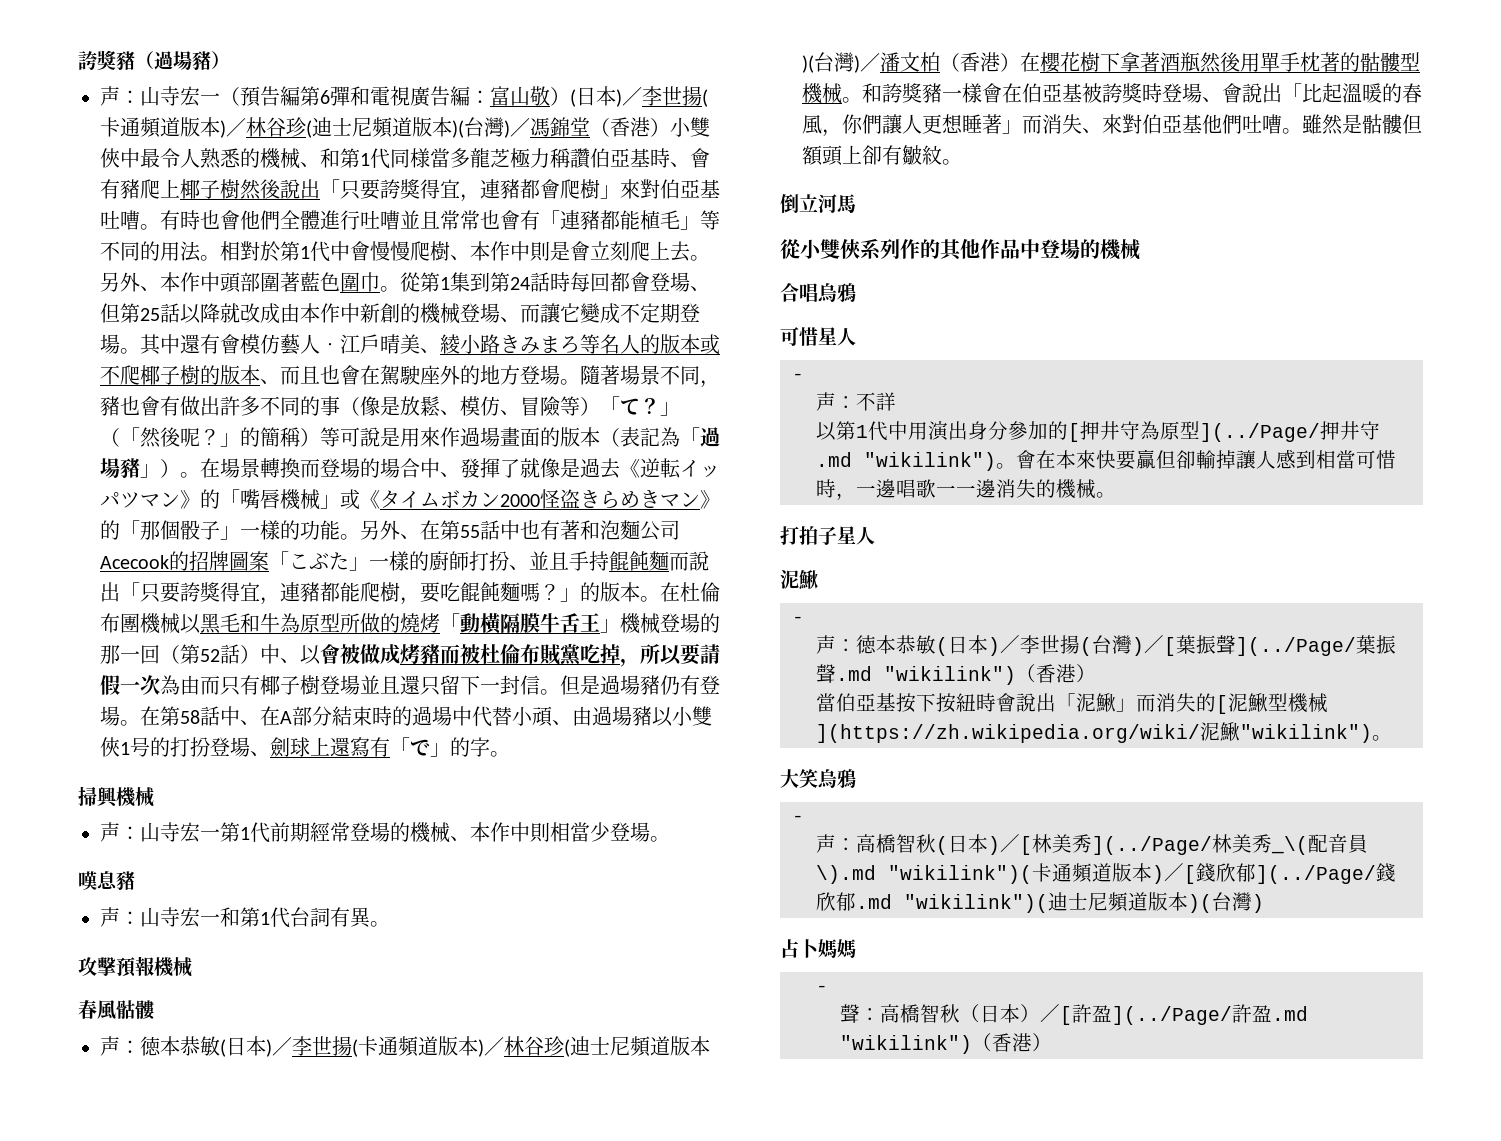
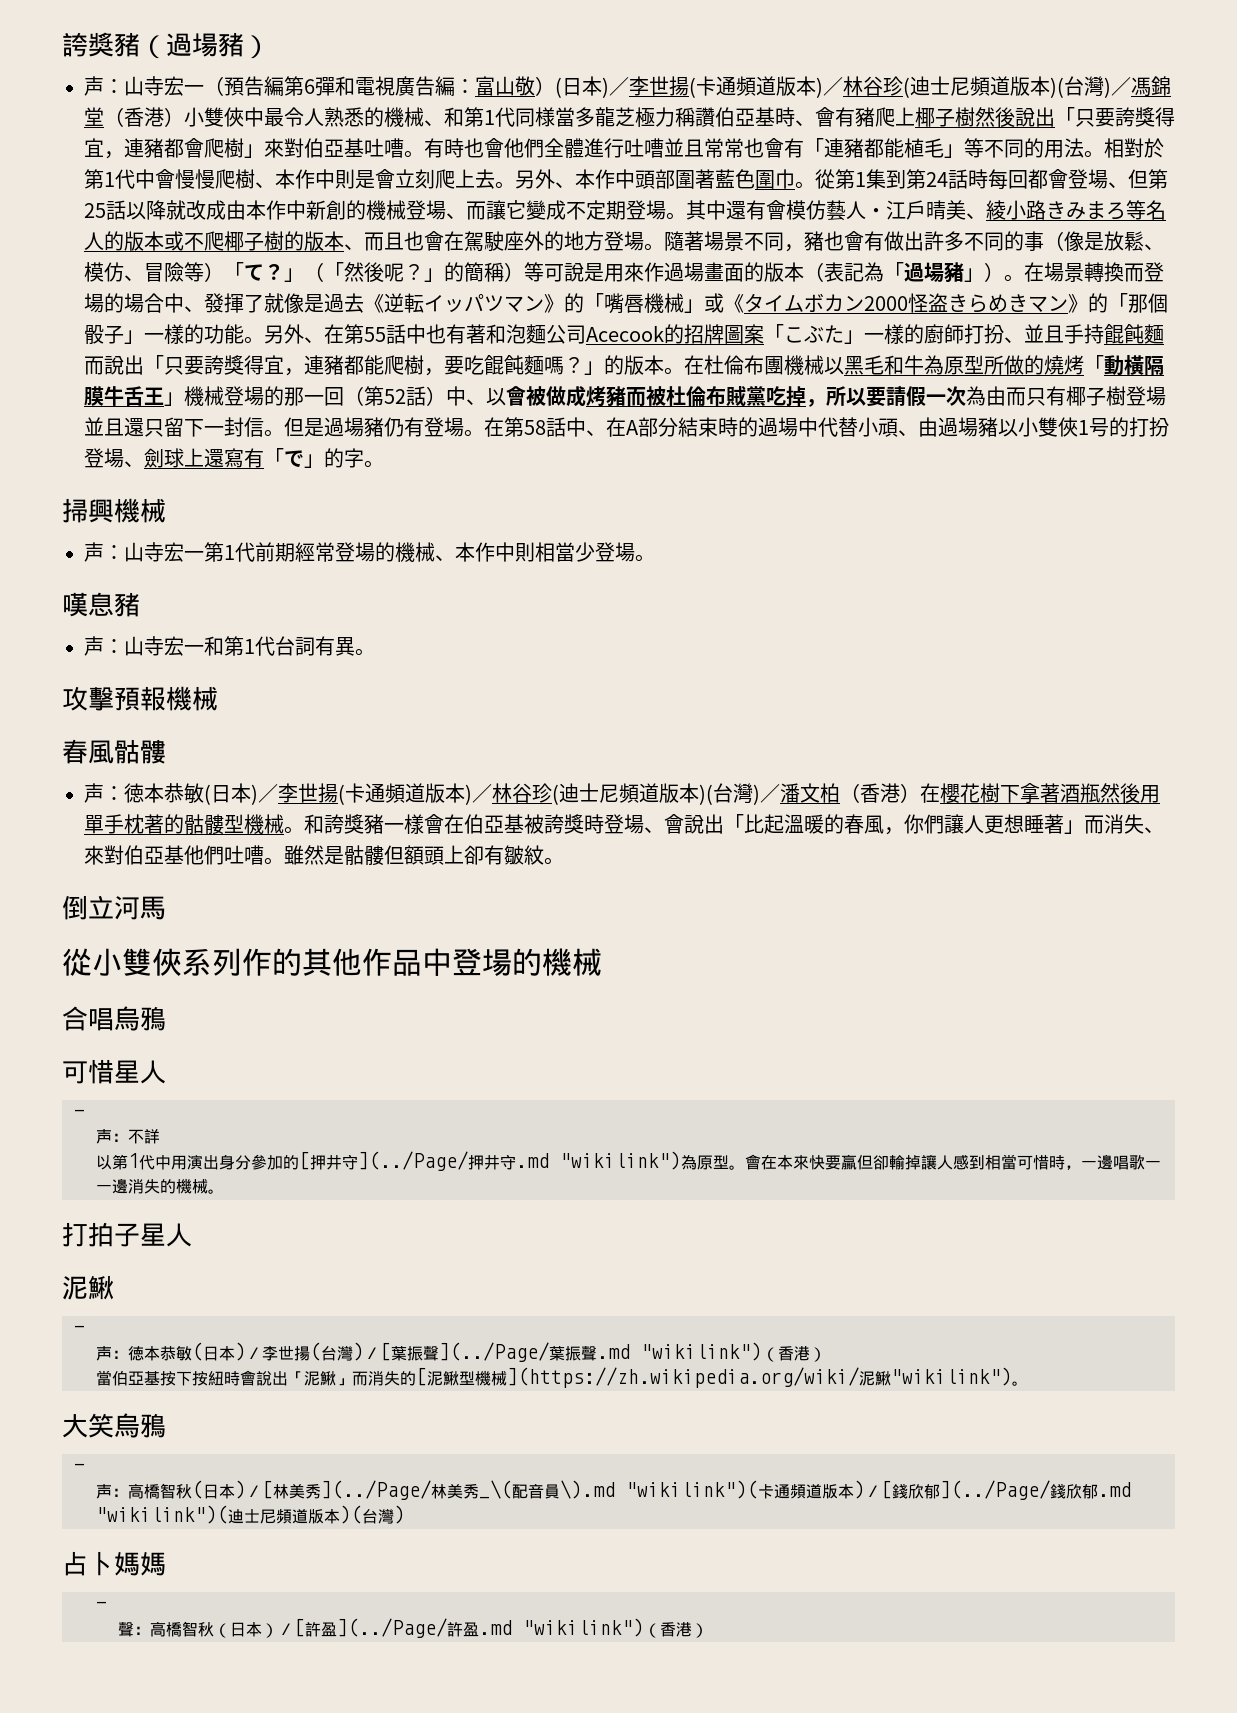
[1140,421,1200,440] 為原型 -> (358, 1162) none
(996, 461) none -> [681,1155,729,1170] 為原型

